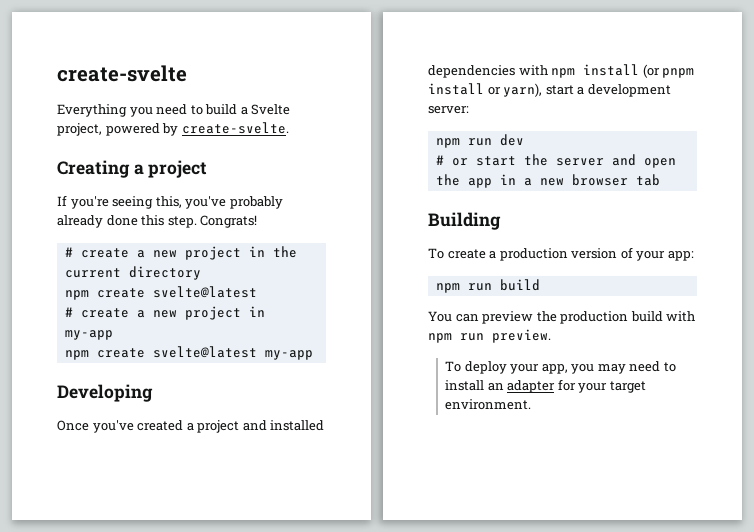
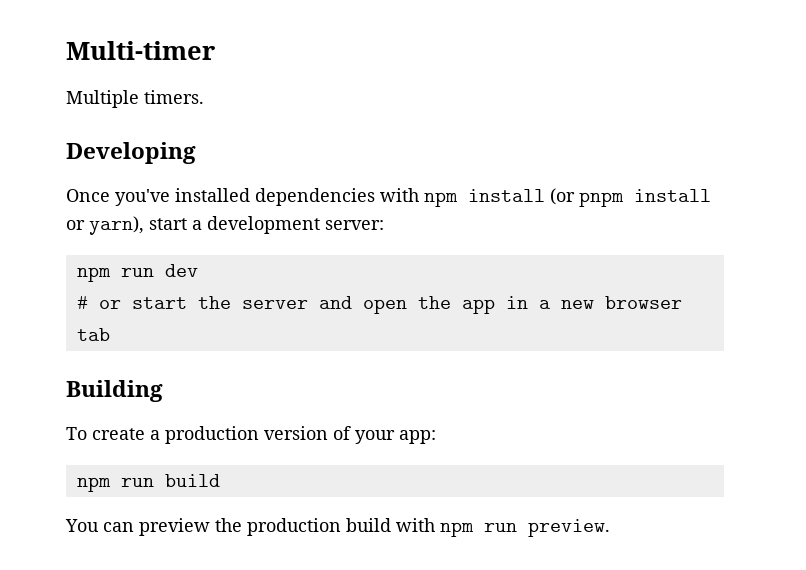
[57,65,187,82] [57,104,291,117] [57,122,289,136] [57,160,208,178] [57,195,283,209] [57,215,258,228] [64,246,297,260] [64,266,201,280] [64,286,257,300] [64,306,265,320] [64,330,113,340] [64,346,313,360] create-svelte // Everything you need to build a Svelte project, powered by create-svelte. // Creating a project // If you're seeing this, you've probably already done this step. Congrats! // # create a new project in the current directory // npm create svelte@latest // # create a new project in my-app // npm create svelte@latest my-app -> [66,41,215,60] [66,90,204,108] Multi-timer // Multiple timers.
[137,420,267,433] created a project and -> (170, 197) none
[445,361,676,374] [445,379,646,393] [445,399,532,410] // To deploy your app, you may need to install an adapter for your target environment. -> (610, 528) none

